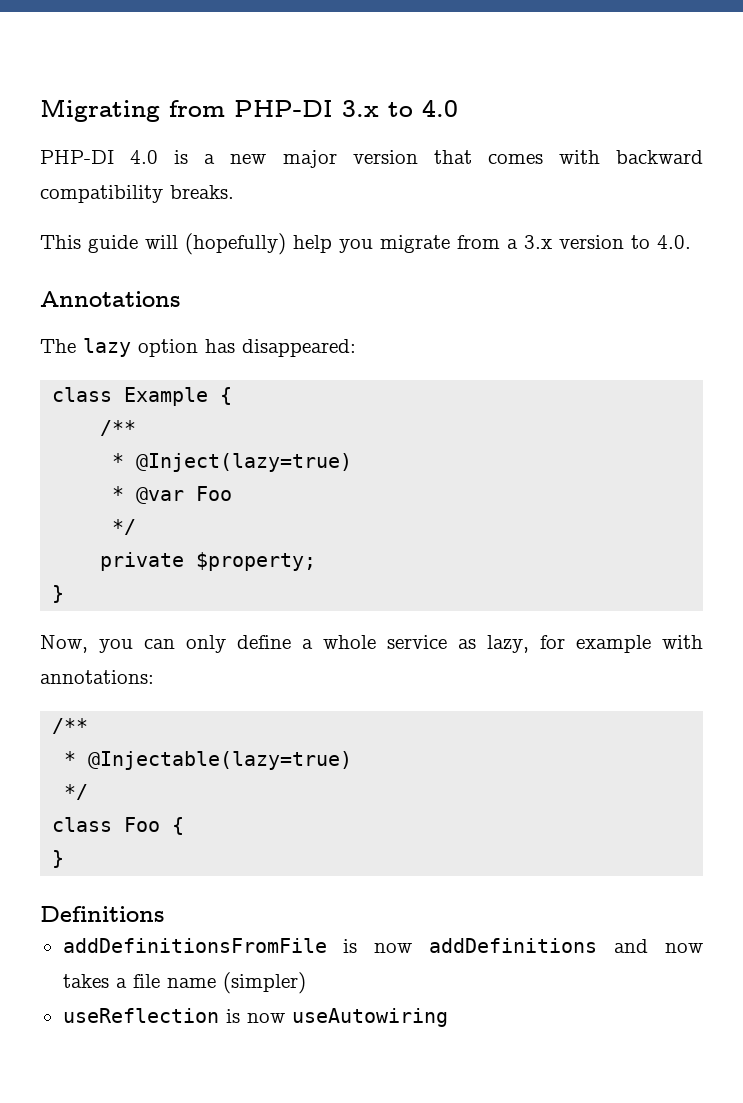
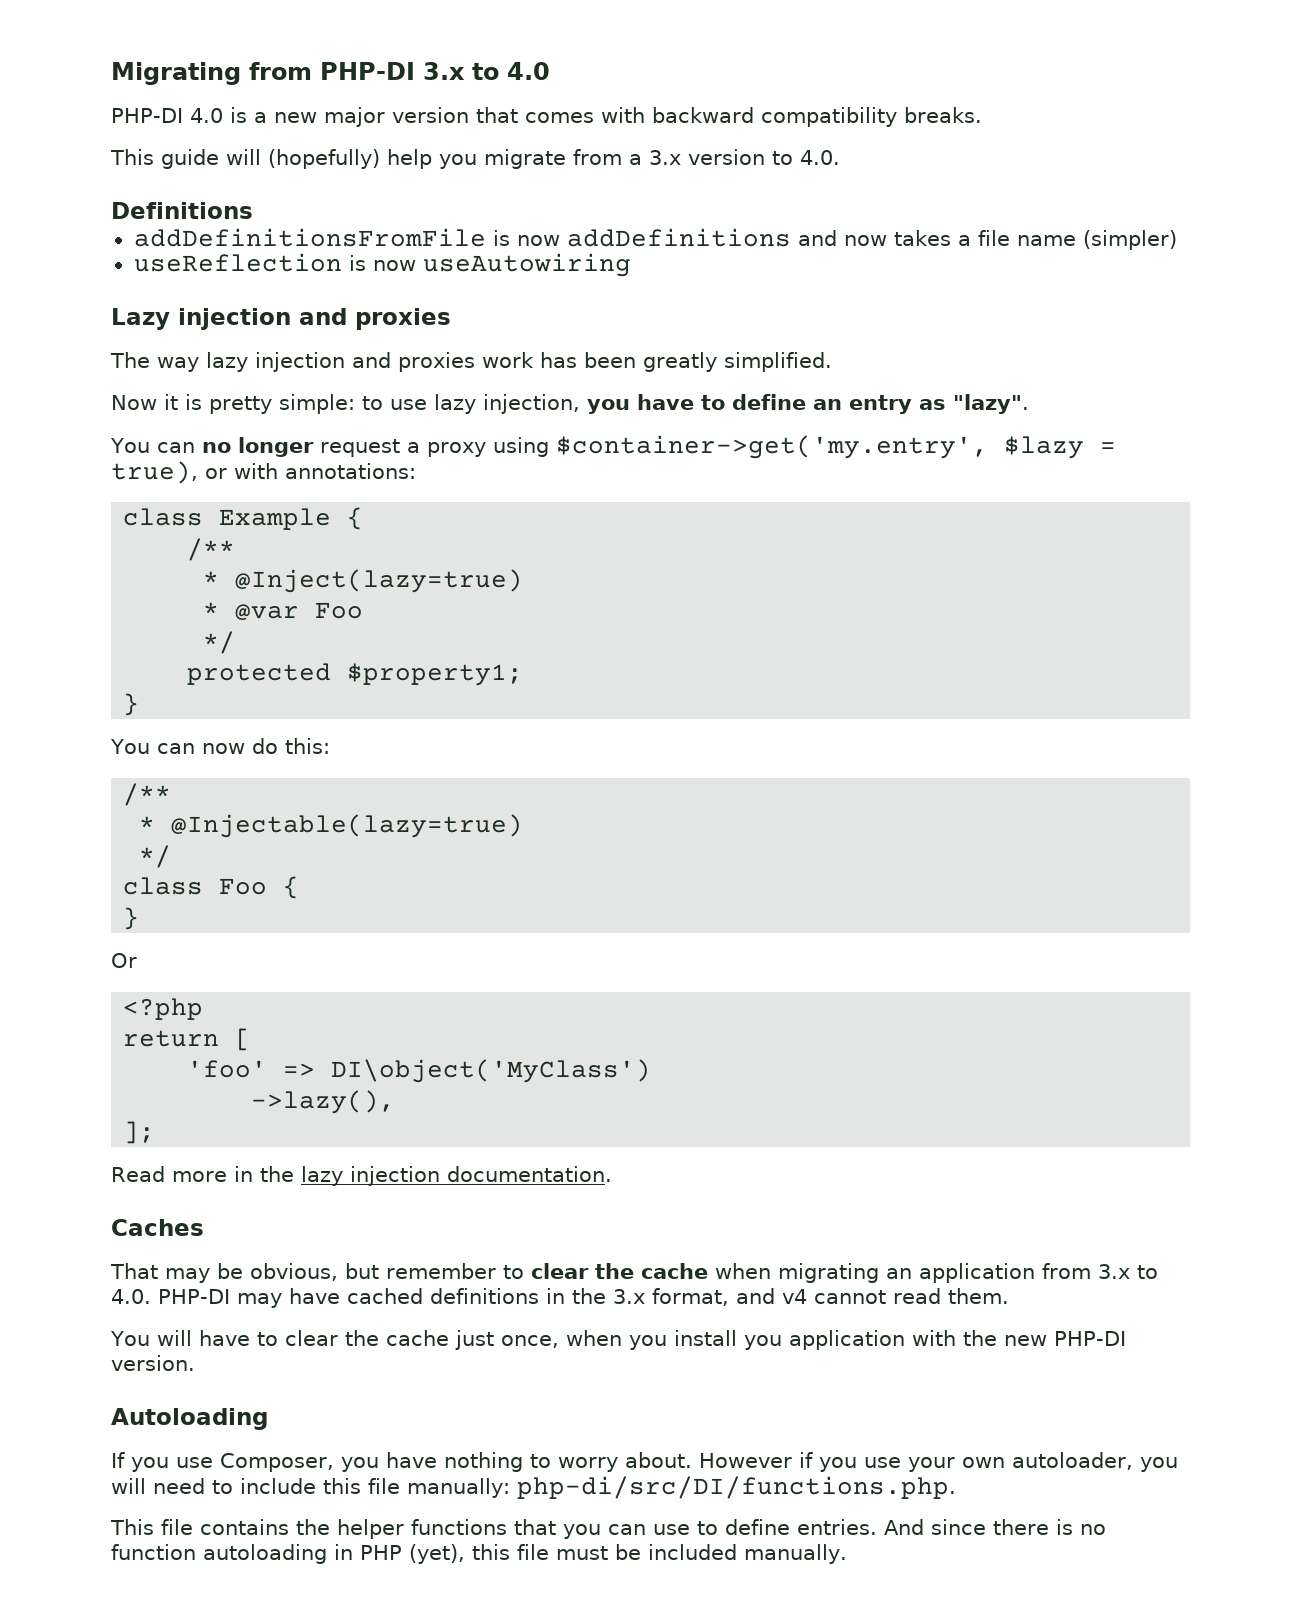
[40,291,180,307] [40,338,356,357] [52,387,233,406] [100,420,137,436] [112,453,353,472] [112,486,233,504] [112,519,137,535] [100,552,317,571] [52,585,65,603] [40,635,703,653] [40,670,154,684] [52,718,89,734] [64,751,353,770] [64,784,89,800] [52,817,185,835] [52,850,65,868] // Annotations // The lazy option has disappeared: // class Example { // /** // * @Inject(lazy=true) // * @var Foo // */ // private $property; // } // Now, you can only define a whole service as lazy, for example with annotations: // /** // * @Injectable(lazy=true) // */ // class Foo { // } -> (840, 157) none
(448, 1017) none -> [111,308,451,330] [110,352,832,372] [111,394,1029,414] [110,435,1116,459] [111,461,416,484] [123,507,364,530] [187,538,236,561] [203,569,524,593] [203,602,364,620] [203,631,236,654] [187,663,524,686] [123,693,140,716] [110,738,330,754] [123,783,172,806] [139,814,524,838] [139,845,172,868] [123,876,300,899] [123,907,140,930] [111,953,137,968] [123,998,204,1020] [123,1028,252,1051] [187,1059,652,1083] [251,1090,396,1114] [123,1121,156,1144] [111,1166,612,1186] [111,1219,204,1236] [110,1263,1158,1283] [111,1288,1009,1308] [110,1330,1126,1350] [111,1355,195,1371] [111,1408,268,1430] [111,1452,1178,1472] [111,1476,956,1499] [110,1519,1106,1539] [111,1544,847,1564] // Lazy injection and proxies // The way lazy injection and proxies work has been greatly simplified. // Now it is pretty simple: to use lazy injection, you have to define an entry as "lazy". // You can no longer request a proxy using $container->get('my.entry', $lazy = true), or with annotations: // class Example { // /** // * @Inject(lazy=true) // * @var Foo // */ // protected $property1; // } // You can now do this: // /** // * @Injectable(lazy=true) // */ // class Foo { // } // Or // <?php // return [ // 'foo' => DI\object('MyClass') // ->lazy(), // ]; // Read more in the lazy injection documentation. // Caches // That may be obvious, but remember to clear the cache when migrating an application from 3.x to 4.0. PHP-DI may have cached definitions in the 3.x format, and v4 cannot read them. // You will have to clear the cache just once, when you install you application with the new PHP-DI version. // Autoloading // If you use Composer, you have nothing to worry about. However if you use your own autoloader, you will need to include this file manually: php-di/src/DI/functions.php. // This file contains the helper functions that you can use to define entries. And since there is no function autoloading in PHP (yet), this file must be included manually.

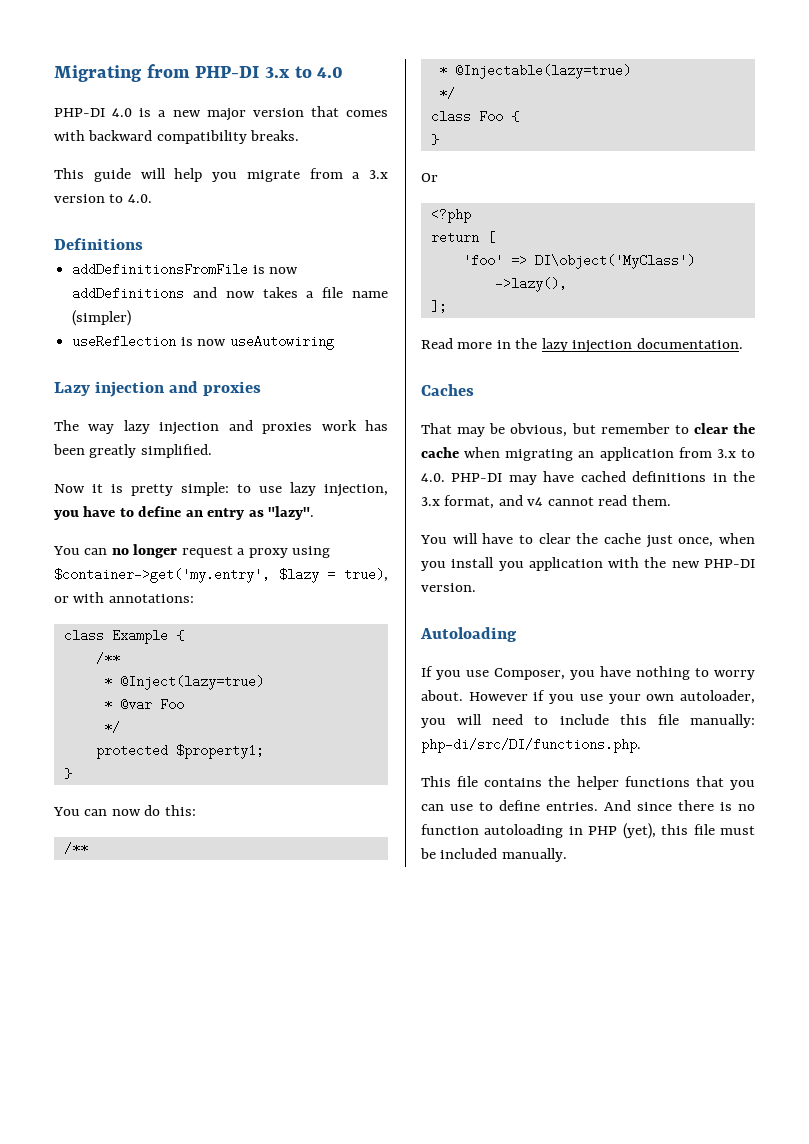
[268,149,380,169] (hopefully) -> (166, 173) none

